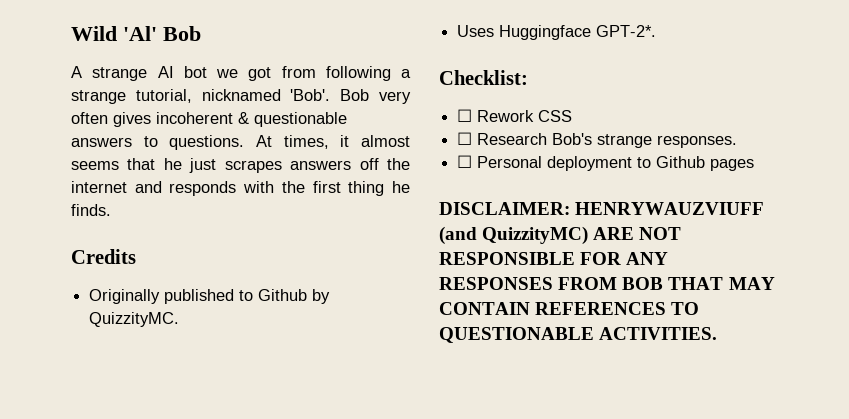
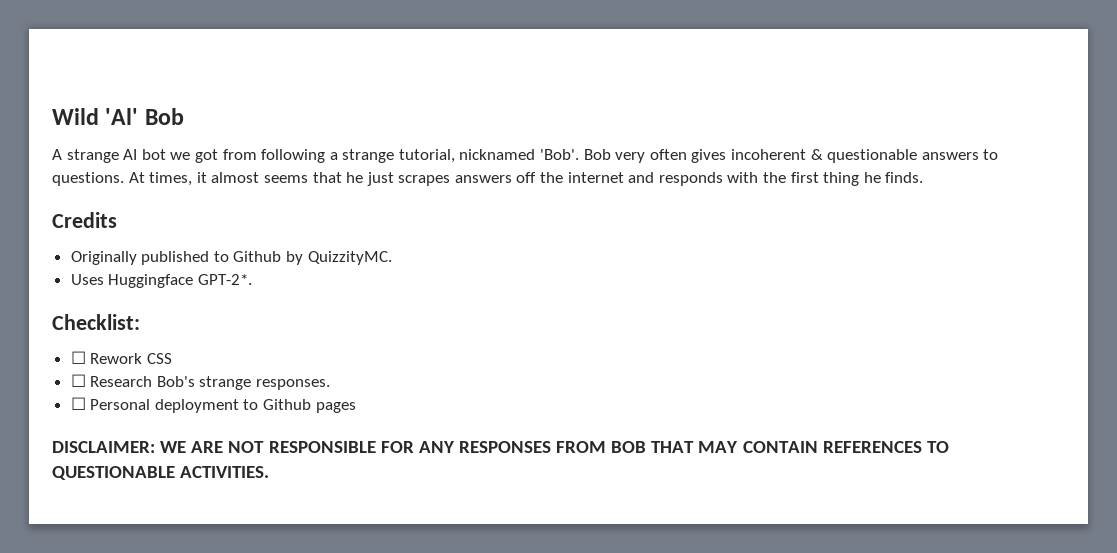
[575,202,765,215] [439,226,589,245] HENRYWAUZVIUFF (and QuizzityMC) -> [160,441,187,453] WE

